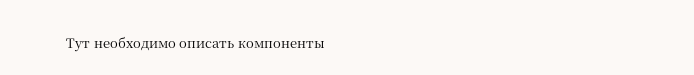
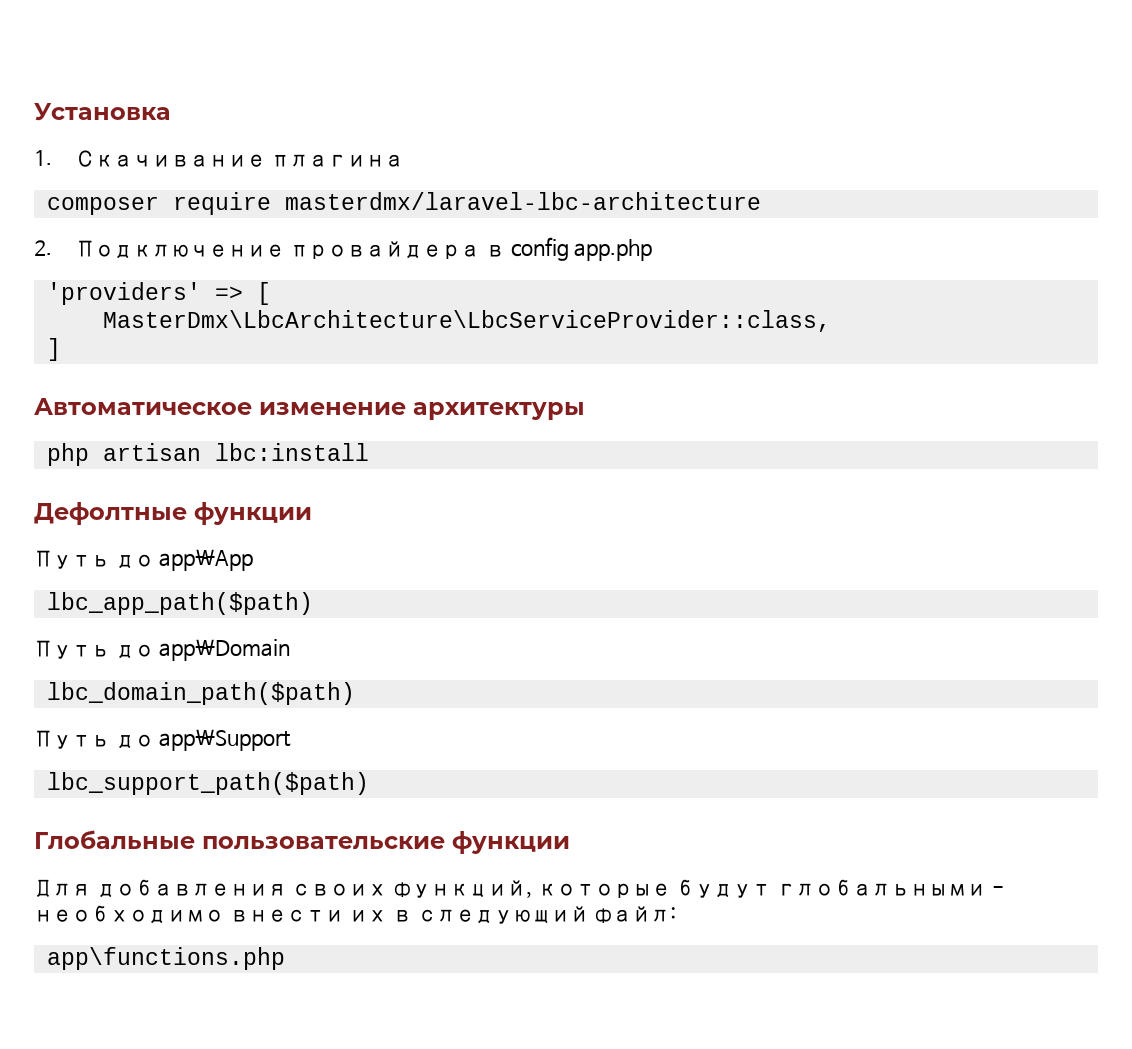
[66,36,325,52] Тут необходимо описать компоненты -> [34,103,171,121] [34,150,405,167] [46,192,761,215] [34,237,653,261] [46,282,271,305] [102,310,831,332] [46,338,61,361] [34,398,585,420] [46,443,369,466] [34,502,312,525] [34,549,254,571] [46,592,313,615] [34,639,291,661] [46,682,355,705] [34,729,292,751] [46,772,369,795] [34,830,570,854] [34,879,1004,898] [34,905,677,924] [46,947,285,970] Установка // 1. Скачивание плагина // composer require masterdmx/laravel-lbc-architecture // 2. Подключение провайдера в config app.php // 'providers' => [ // MasterDmx\LbcArchitecture\LbcServiceProvider::class, // ] // Автоматическое изменение архитектуры // php artisan lbc:install // Дефолтные функции // Путь до app\App // lbc_app_path($path) // Путь до app\Domain // lbc_domain_path($path) // Путь до app\Support // lbc_support_path($path) // Глобальные пользовательские функции // Для добавления своих функций, которые будут глобальными - необходимо внести их в следующий файл: // app\functions.php

